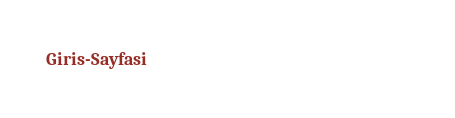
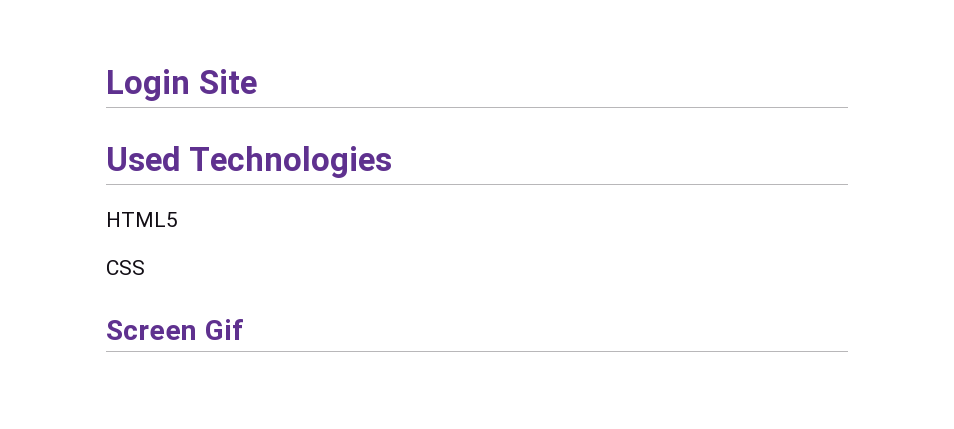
[46,52,147,69] Giris-Sayfasi -> [106,69,257,101] [106,146,392,178] [106,212,178,227] [106,260,145,275] [106,319,244,340] Login Site // Used Technologies // HTML5 // CSS // Screen Gif

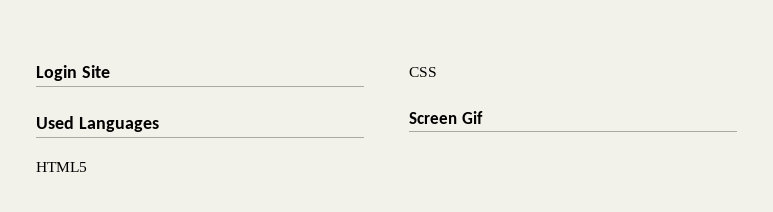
[188,146,392,178] Technologies -> [78,117,159,132] Languages

